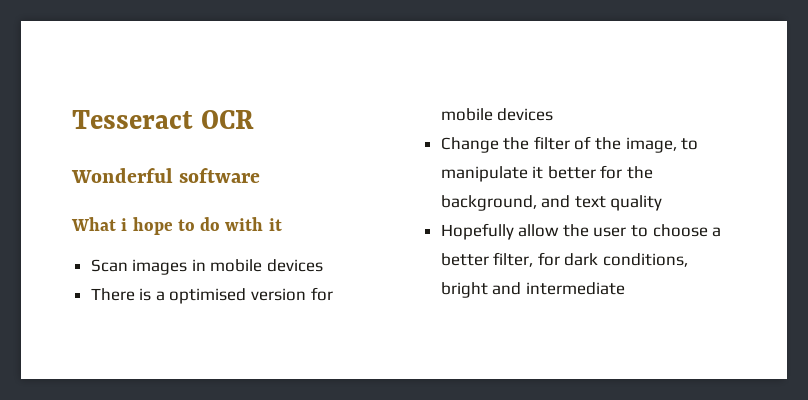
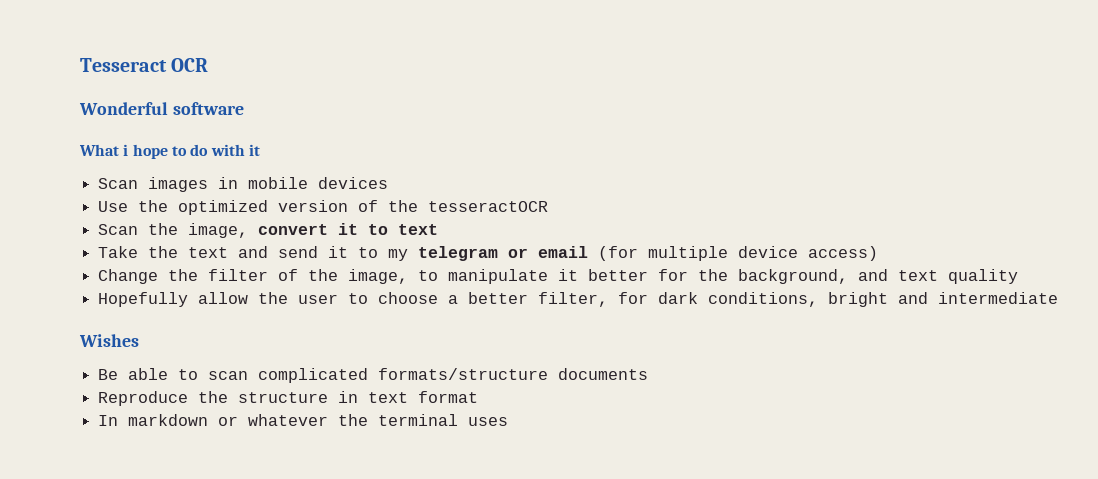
[90,287,333,304] [440,108,554,121] There is a optimised version for mobile devices -> [98,200,549,215] [98,223,439,238] [98,246,879,261] Use the optimized version of the tesseractOCR // Scan the image, convert it to text // Take the text and send it to my telegram or email (for multiple device access)
(625, 288) none -> [79,334,139,347] [98,368,649,383] [98,391,479,406] [98,414,509,426] // Wishes // Be able to scan complicated formats/structure documents // Reproduce the structure in text format // In markdown or whatever the terminal uses

